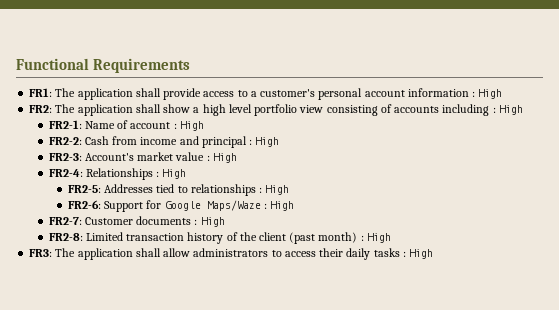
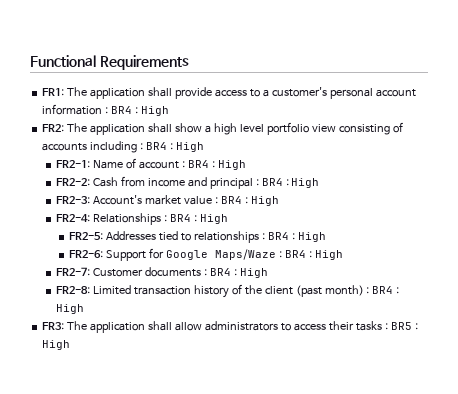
(476, 94) none -> [111,106,139,114] BR4 :
(496, 110) none -> [146,142,173,150] BR4 :
(177, 126) none -> [187,160,215,168] BR4 :
(252, 142) none -> [261,178,289,186] BR4 :
(210, 158) none -> [220,196,248,204] BR4 :
(160, 174) none -> [169,214,197,222] BR4 :
(263, 190) none -> [268,232,296,240] BR4 :
(267, 206) none -> [285,250,313,258] BR4 :
(198, 222) none -> [209,268,237,276] BR4 :
(364, 238) none -> [372,286,400,294] BR4 :
[346,248,371,260] daily -> (354, 326) none
(406, 254) none -> [390,322,418,330] BR5 :

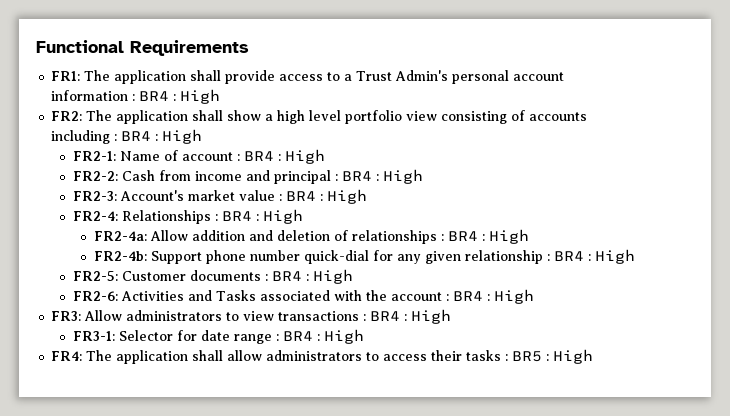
[271,87,327,97] customer's -> [356,70,449,81] Trust Admin's
[69,231,192,241] FR2-5: Addresses tied to -> [93,230,348,241] FR2-4a: Allow addition and deletion of
[69,248,344,261] [55,267,90,276] FR2-6: Support for Google Maps/Waze : BR4 : High // FR2-7: -> [93,249,635,264] [72,271,118,281] FR2-4b: Support phone number quick-dial for any given relationship : BR4 : High // FR2-5:
[55,284,364,298] FR2-8: Limited transaction history of the client (past month) -> [72,290,442,301] FR2-6: Activities and Tasks associated with the account
(65, 326) none -> [84,309,452,324] [72,329,364,344] [51,351,83,361] Allow administrators to view transactions : BR4 : High // FR3-1: Selector for date range : BR4 : High // FR4:

